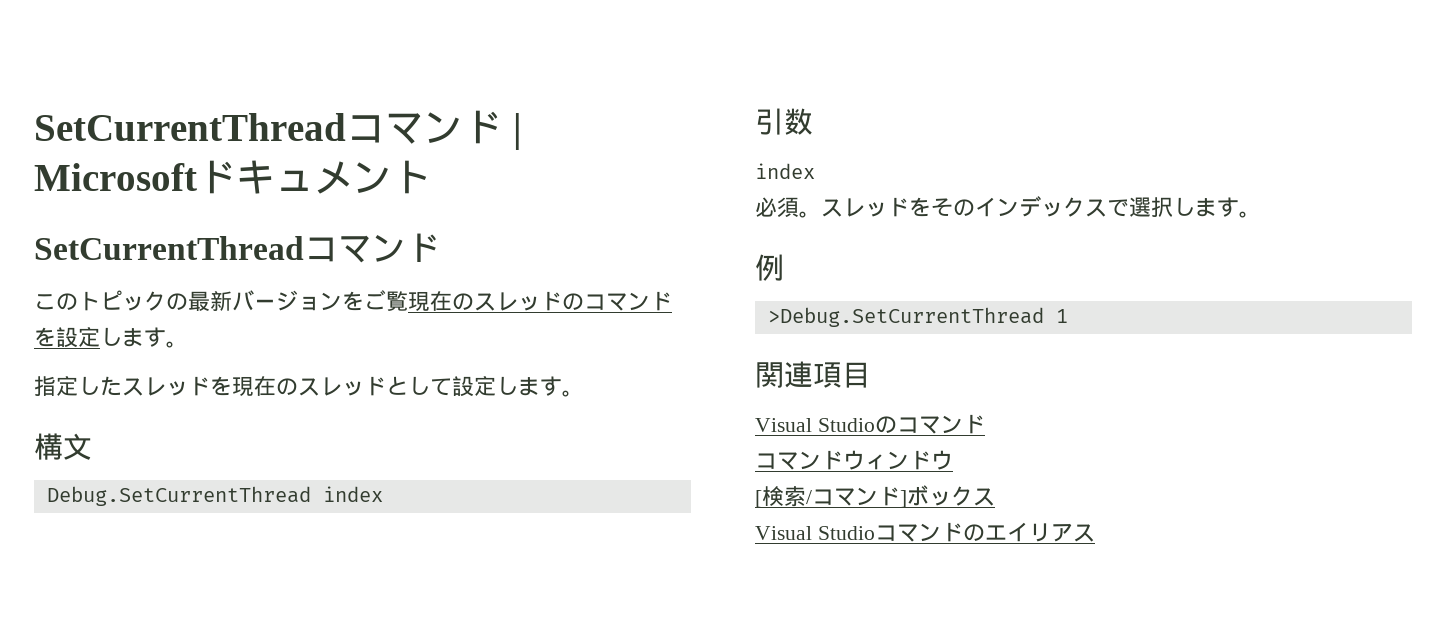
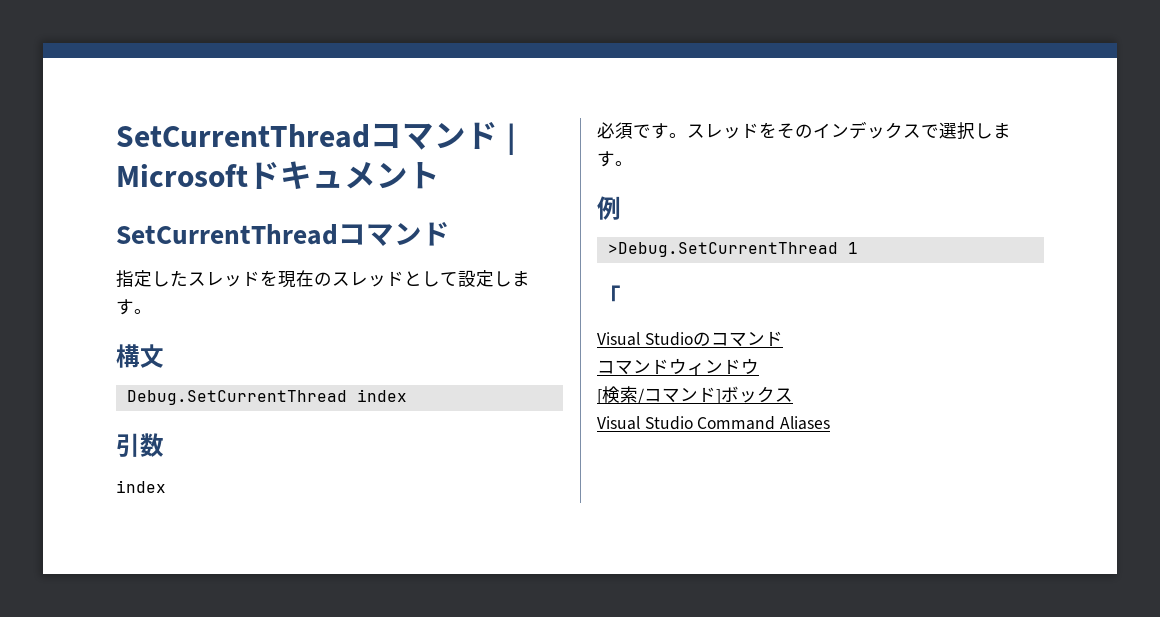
[34,290,672,311] [34,327,188,348] // このトピックの最新バージョンをご覧現在のスレッドのコマンドを設定します。 -> (450, 234) none
(799, 207) none -> [633,123,669,139] です
[755,361,871,388] 関連項目 -> [597,285,621,306] 「
[874,522,1095,542] コマンドのエイリアス -> [697,416,831,430] Command Aliases

